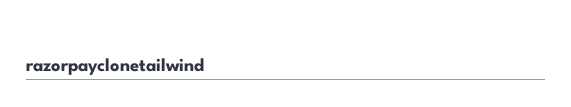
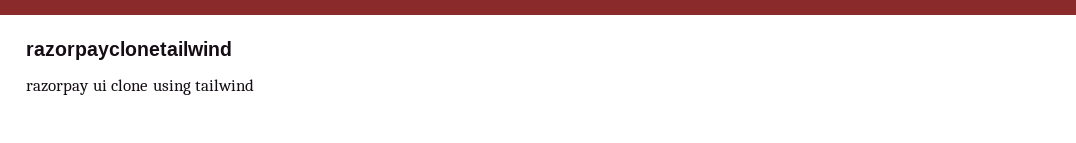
(204, 66) none -> [26,79,255,95] // razorpay ui clone using tailwind

